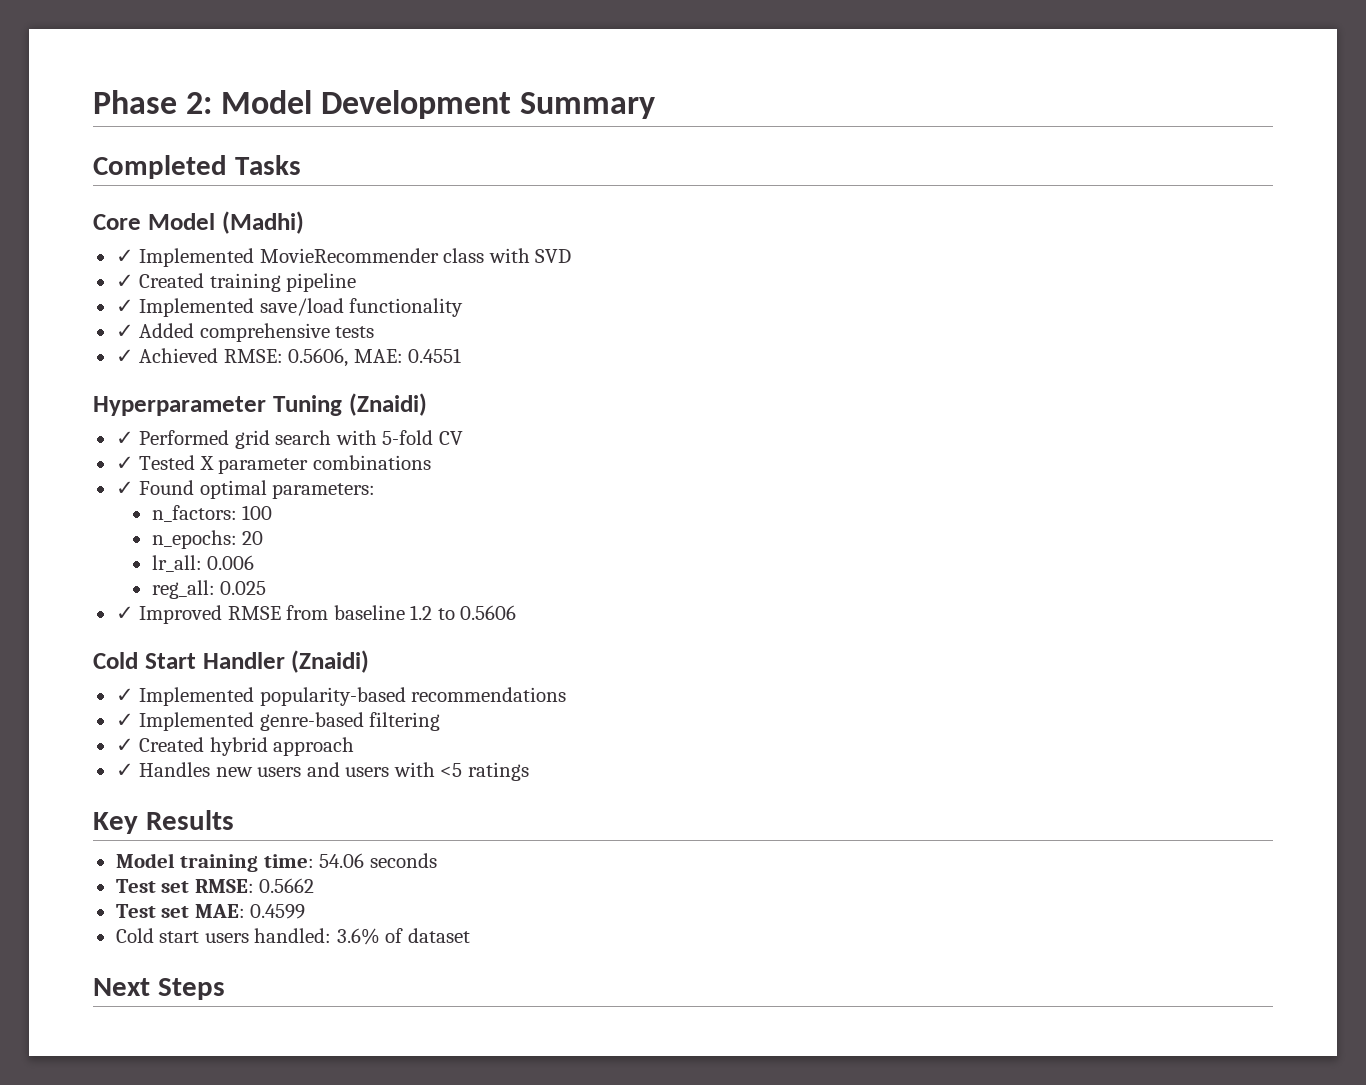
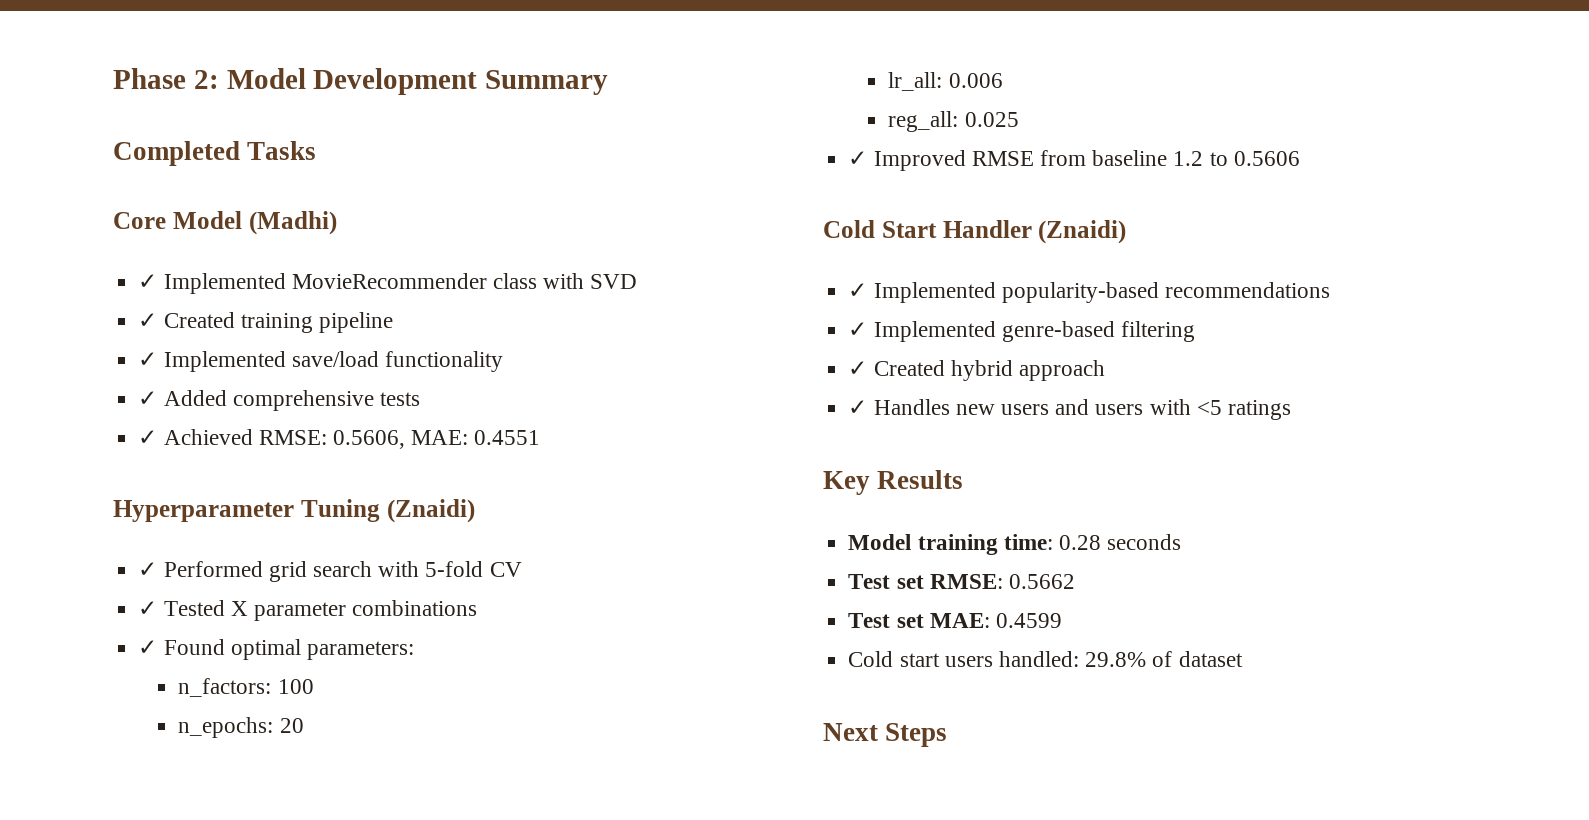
[319,853,365,868] 54.06 -> [1058,535,1101,550] 0.28
[336,928,380,945] 3.6% -> [1085,652,1147,667] 29.8%

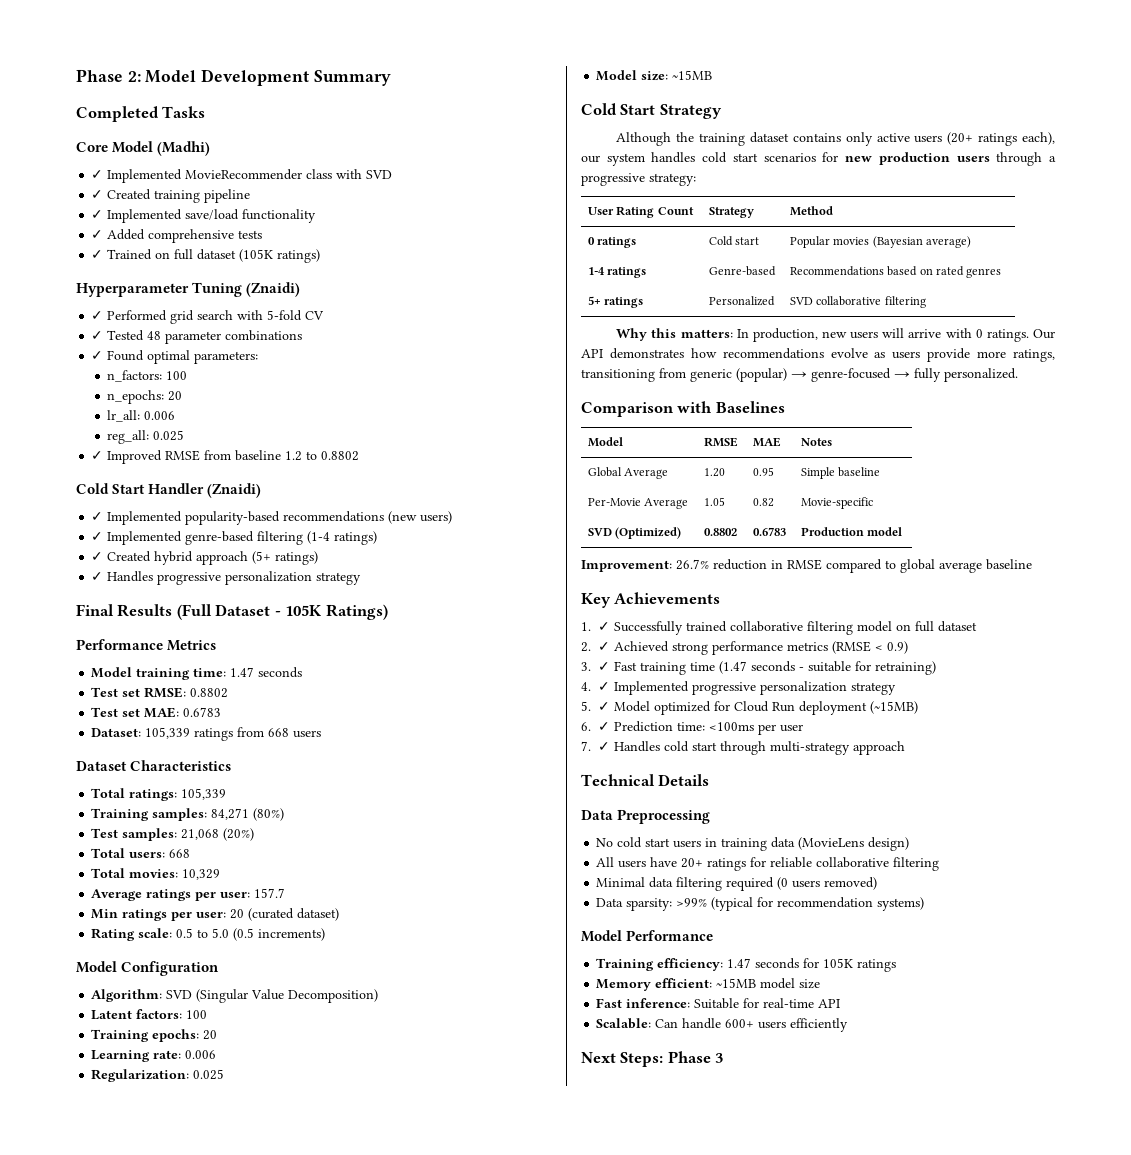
[163,429,541,449] Achieved RMSE: 0.5606, MAE: 0.4551 -> [107,249,321,263] Trained on full dataset (105K ratings)
[230,601,248,616] X -> [147,331,162,340] 48
[1233,151,1300,166] 0.5606 -> [321,451,360,461] 0.8802
(1330, 290) none -> [388,511,453,524] (new users)
(1195, 331) none -> [307,531,378,545] (1-4 ratings)
[848,399,1291,420] [823,470,964,495] // ✓ Handles new users and users with <5 ratings // Key Results -> [252,551,319,565] [91,571,362,585] [76,604,388,620] [76,639,217,651] (5+ ratings) // ✓ Handles progressive personalization strategy // Final Results (Full Dataset - 105K Ratings) // Performance Metrics
[1058,535,1101,550] 0.28 -> [230,667,255,677] 1.47
[1008,574,1075,589] 0.5662 -> [190,688,229,698] 0.8802
[995,613,1062,628] [848,651,1243,667] [823,723,948,747] 0.4599 // Cold start users handled: 29.8% of dataset // Next Steps -> [183,707,222,717] [91,727,322,741] [76,760,232,771] [91,788,227,801] [91,808,285,821] [91,828,255,841] [91,848,191,858] [91,868,221,880] [91,888,286,901] [91,908,340,921] [91,928,326,941] [76,961,220,976] [91,989,379,1003] [91,1009,208,1020] [91,1029,218,1042] [91,1050,217,1062] [91,1069,225,1082] [596,70,713,81] [581,103,722,119] [616,132,1055,146] [581,152,1056,166] [581,173,696,186] [587,206,694,218] [708,207,754,218] [789,206,833,216] [587,237,637,248] [708,236,760,246] [789,236,972,248] [587,267,647,278] [708,266,776,276] [789,266,1002,278] [587,296,644,308] [708,296,775,306] [789,296,926,308] [616,328,1055,342] [581,348,1055,362] [581,368,1018,382] [581,401,785,417] [587,437,623,447] [703,437,738,447] [752,437,781,447] [800,438,832,446] [587,467,669,479] [703,468,725,477] [752,467,774,476] [800,467,881,479] [587,498,689,509] [703,497,725,506] [752,498,774,507] [800,497,873,509] [587,527,682,539] [703,528,737,536] [752,527,786,536] [800,527,903,536] [581,559,1032,573] [581,592,721,608] [581,621,977,635] [581,641,908,655] [581,661,936,675] [581,681,896,695] [581,701,918,715] [581,721,803,735] [581,741,905,755] [581,774,710,786] [581,809,711,824] [596,837,910,851] [596,857,940,871] [596,877,878,891] [596,897,925,911] [581,930,714,942] [596,958,897,972] [596,978,821,991] [596,998,841,1009] [596,1018,849,1032] [581,1051,724,1067] 0.6783 // Dataset: 105,339 ratings from 668 users // Dataset Characteristics // Total ratings: 105,339 // Training samples: 84,271 (80%) // Test samples: 21,068 (20%) // Total users: 668 // Total movies: 10,329 // Average ratings per user: 157.7 // Min ratings per user: 20 (curated dataset) // Rating scale: 0.5 to 5.0 (0.5 increments) // Model Configuration // Algorithm: SVD (Singular Value Decomposition) // Latent factors: 100 // Training epochs: 20 // Learning rate: 0.006 // Regularization: 0.025 // Model size: ~15MB // Cold Start Strategy // Although the training dataset contains only active users (20+ ratings each), our system handles cold start scenarios for new production users through a progressive strategy: // User Rating Count | Strategy | Method // 0 ratings | Cold start | Popular movies (Bayesian average) // 1-4 ratings | Genre-based | Recommendations based on rated genres // 5+ ratings | Personalized | SVD collaborative filtering // Why this matters: In production, new users will arrive with 0 ratings. Our API demonstrates how recommendations evolve as users provide more ratings, transitioning from generic (popular) → genre-focused → fully personalized. // Comparison with Baselines // Model | RMSE | MAE | Notes // Global Average | 1.20 | 0.95 | Simple baseline // Per-Movie Average | 1.05 | 0.82 | Movie-specific // SVD (Optimized) | 0.8802 | 0.6783 | Production model // Improvement: 26.7% reduction in RMSE compared to global average baseline // Key Achievements // 1. ✓ Successfully trained collaborative filtering model on full dataset // 2. ✓ Achieved strong performance metrics (RMSE < 0.9) // 3. ✓ Fast training time (1.47 seconds - suitable for retraining) // 4. ✓ Implemented progressive personalization strategy // 5. ✓ Model optimized for Cloud Run deployment (~15MB) // 6. ✓ Prediction time: <100ms per user // 7. ✓ Handles cold start through multi-strategy approach // Technical Details // Data Preprocessing // No cold start users in training data (MovieLens design) // All users have 20+ ratings for reliable collaborative filtering // Minimal data filtering required (0 users removed) // Data sparsity: >99% (typical for recommendation systems) // Model Performance // Training efficiency: 1.47 seconds for 105K ratings // Memory efficient: ~15MB model size // Fast inference: Suitable for real-time API // Scalable: Can handle 600+ users efficiently // Next Steps: Phase 3

